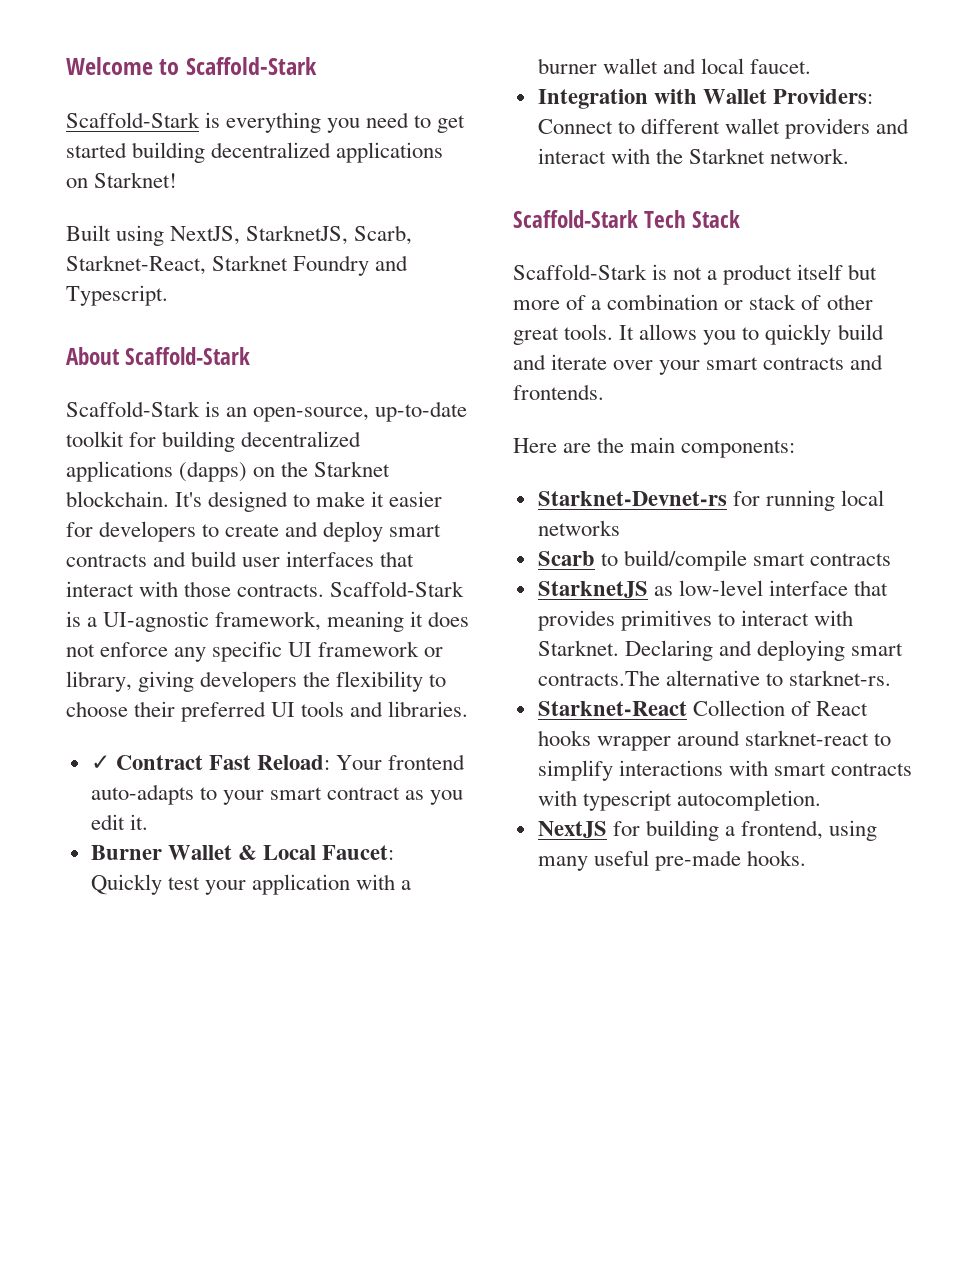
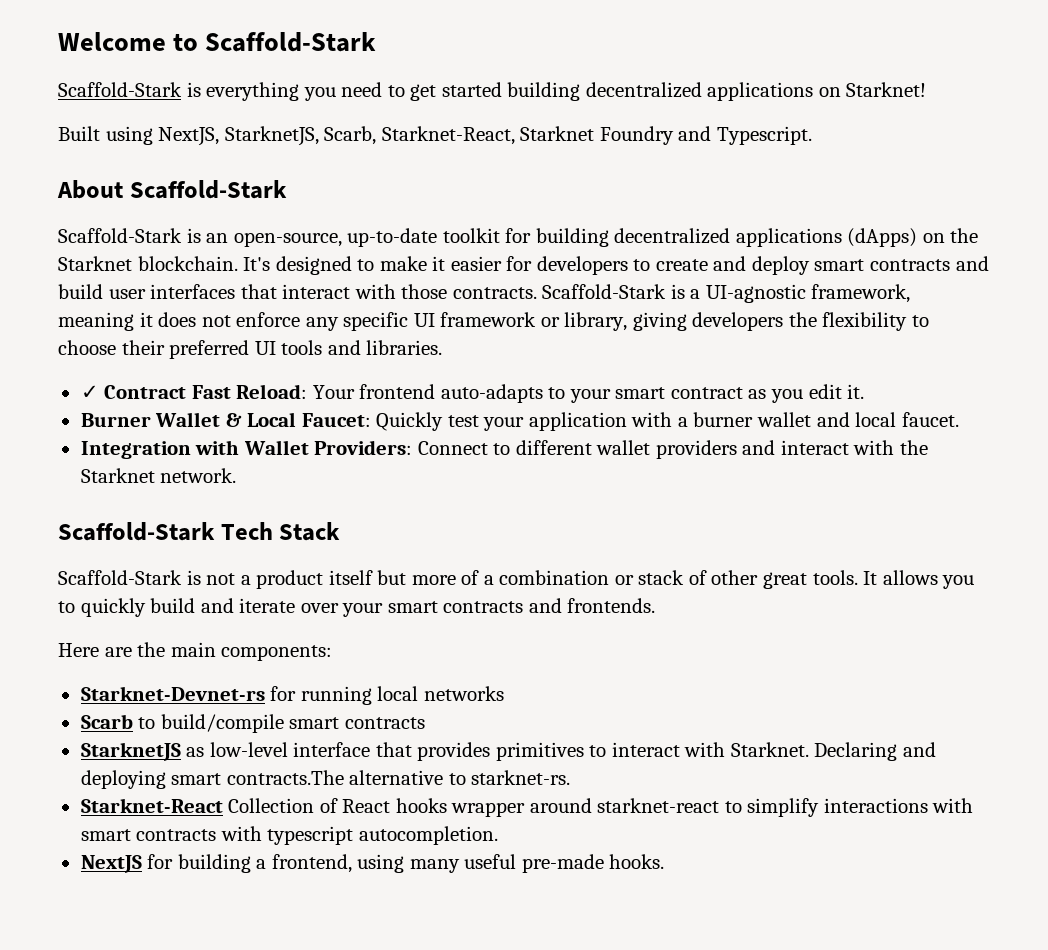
[179,461,248,482] (dapps) -> [847,228,918,247] (dApps)

